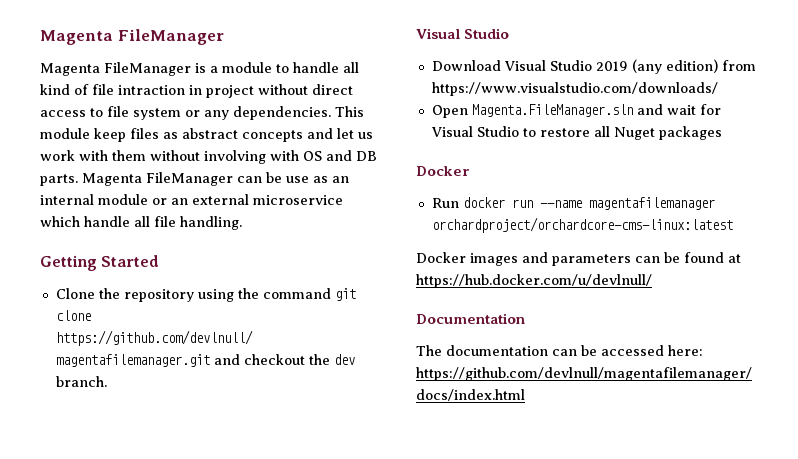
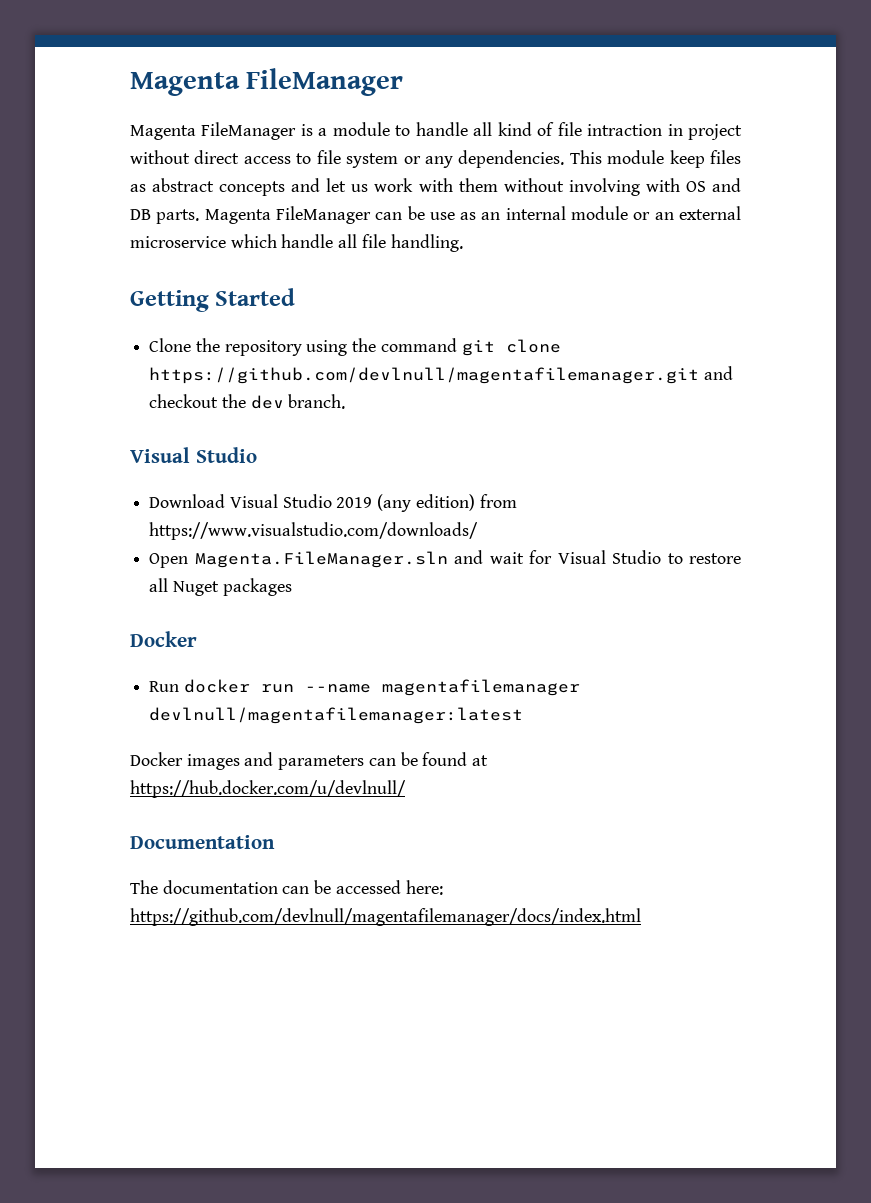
[431,217,733,233] orchardproject/orchardcore-cms-linux:latest -> [149,707,524,724] devlnull/magentafilemanager:latest

